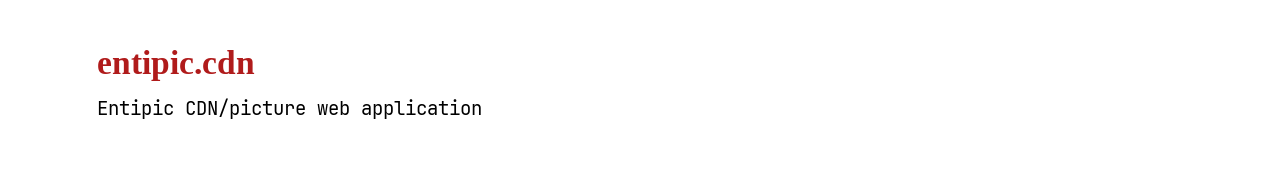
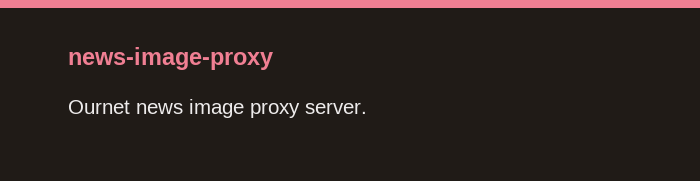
[97,50,255,81] [97,98,482,119] entipic.cdn // Entipic CDN/picture web application -> [68,47,273,70] [68,99,367,118] news-image-proxy // Ournet news image proxy server.

